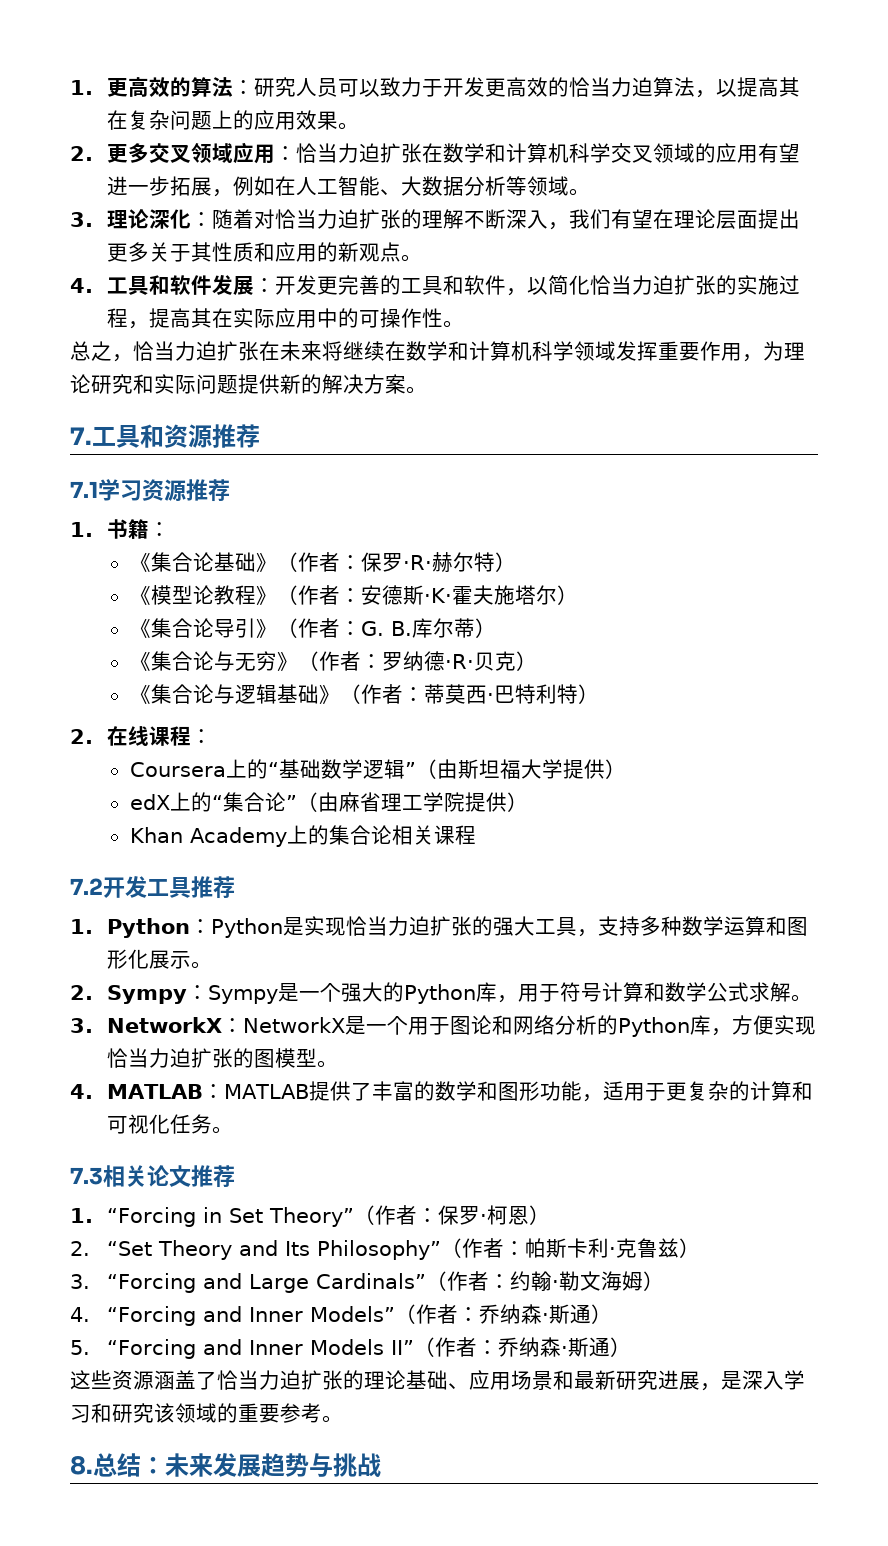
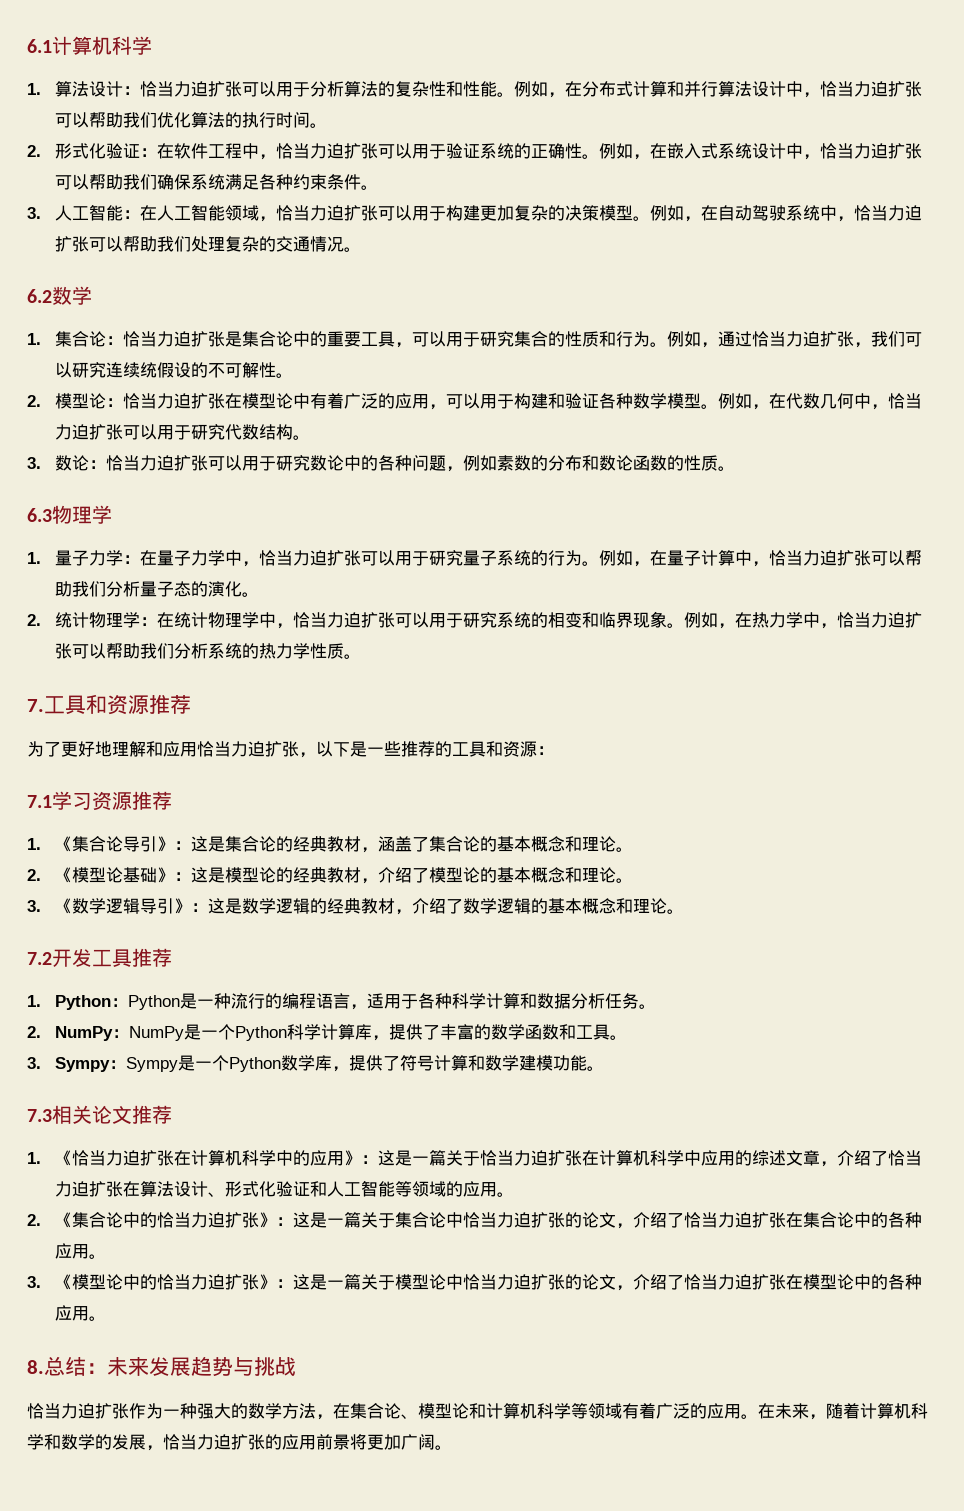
[70,77,801,98] [107,110,360,130] [70,142,801,164] [107,176,591,197] [70,209,801,230] [107,242,423,262] [70,275,801,296] [107,308,465,329] [70,341,805,362] [70,374,406,394] 1.更高效的算法：研究人员可以致力于开发更高效的恰当力迫算法，以提高其在复杂问题上的应用效果。 // 2.更多交叉领域应用：恰当力迫扩张在数学和计算机科学交叉领域的应用有望进一步拓展，例如在人工智能、大数据分析等领域。 // 3.理论深化：随着对恰当力迫扩张的理解不断深入，我们有望在理论层面提出更多关于其性质和应用的新观点。 // 4.工具和软件发展：开发更完善的工具和软件，以简化恰当力迫扩张的实施过程，提高其在实际应用中的可操作性。 // 总之，恰当力迫扩张在未来将继续在数学和计算机科学领域发挥重要作用，为理论研究和实际问题提供新的解决方案 -> [27,36,152,55] [27,81,923,98] [55,112,328,128] [27,143,923,160] [55,174,379,190] [27,204,923,222] [55,236,362,252] [27,286,92,305] [27,331,923,348] [55,362,294,378] [27,393,923,410] [55,424,311,440] [27,455,736,472] [27,505,112,524] [27,550,923,567] [55,581,260,597] [27,611,923,629] [55,643,345,659] 6.1计算机科学 // 1.算法设计：恰当力迫扩张可以用于分析算法的复杂性和性能。例如，在分布式计算和并行算法设计中，恰当力迫扩张可以帮助我们优化算法的执行时间。 // 2.形式化验证：在软件工程中，恰当力迫扩张可以用于验证系统的正确性。例如，在嵌入式系统设计中，恰当力迫扩张可以帮助我们确保系统满足各种约束条件。 // 3.人工智能：在人工智能领域，恰当力迫扩张可以用于构建更加复杂的决策模型。例如，在自动驾驶系统中，恰当力迫扩张可以帮助我们处理复杂的交通情况。 // 6.2数学 // 1.集合论：恰当力迫扩张是集合论中的重要工具，可以用于研究集合的性质和行为。例如，通过恰当力迫扩张，我们可以研究连续统假设的不可解性。 // 2.模型论：恰当力迫扩张在模型论中有着广泛的应用，可以用于构建和验证各种数学模型。例如，在代数几何中，恰当力迫扩张可以用于研究代数结构。 // 3.数论：恰当力迫扩张可以用于研究数论中的各种问题，例如素数的分布和数论函数的性质。 // 6.3物理学 // 1.量子力学：在量子力学中，恰当力迫扩张可以用于研究量子系统的行为。例如，在量子计算中，恰当力迫扩张可以帮助我们分析量子态的演化。 // 2.统计物理学：在统计物理学中，恰当力迫扩张可以用于研究系统的相变和临界现象。例如，在热力学中，恰当力迫扩张可以帮助我们分析系统的热力学性质
(260, 436) none -> [27,741,554,758] // 为了更好地理解和应用恰当力迫扩张，以下是一些推荐的工具和资源：
[107,519,171,539] [129,552,516,572] [129,585,578,605] [129,618,496,638] [129,651,537,671] [129,684,599,704] [70,726,213,746] [129,759,626,779] [129,792,528,812] [129,825,476,847] 书籍： // 《集合论基础》（作者：保罗·R·赫尔特） // 《模型论教程》（作者：安德斯·K·霍夫施塔尔） // 《集合论导引》（作者：G. B.库尔蒂） // 《集合论与无穷》（作者：罗纳德·R·贝克） // 《集合论与逻辑基础》（作者：蒂莫西·巴特利特） // 2.在线课程： // Coursera上的“基础数学逻辑”（由斯坦福大学提供） // edX上的“集合论”（由麻省理工学院提供） // Khan Academy上的集合论相关课程 -> [55,836,634,853] [27,867,634,884] [27,898,685,915] 《集合论导引》：这是集合论的经典教材，涵盖了集合论的基本概念和理论。 // 2.《模型论基础》：这是模型论的经典教材，介绍了模型论的基本概念和理论。 // 3.《数学逻辑导引》：这是数学逻辑的经典教材，介绍了数学逻辑的基本概念和理论。
[304,916,809,937] [107,949,213,969] [70,985,93,1000] 实现恰当力迫扩张的强大工具，支持多种数学运算和图形化展示。 // 2. -> [197,993,657,1010] [27,1024,628,1041] [27,1057,41,1069] 一种流行的编程语言，适用于各种科学计算和数据分析任务。 // 2. NumPy：NumPy是一个Python科学计算库，提供了丰富的数学函数和工具。 // 3.
[341,982,813,1004] [70,1015,817,1037] [107,1048,339,1068] [70,1081,814,1102] [107,1114,213,1134] 强大的Python库，用于符号计算和数学公式求解。 // 3. NetworkX：NetworkX是一个用于图论和网络分析的Python库，方便实现恰当力迫扩张的图模型。 // 4. MATLAB：MATLAB提供了丰富的数学和图形功能，适用于更复杂的计算和可视化任务 -> [229,1055,588,1072] Python数学库，提供了符号计算和数学建模功能
[107,1205,551,1227] [70,1238,701,1260] [70,1271,665,1293] [70,1304,613,1326] [70,1337,632,1359] [70,1370,805,1391] [70,1403,322,1423] “Forcing in Set Theory”（作者：保罗·柯恩） // 2. “Set Theory and Its Philosophy”（作者：帕斯卡利·克鲁兹） // 3. “Forcing and Large Cardinals”（作者：约翰·勒文海姆） // 4. “Forcing and Inner Models”（作者：乔纳森·斯通） // 5. “Forcing and Inner Models II”（作者：乔纳森·斯通） // 这些资源涵盖了恰当力迫扩张的理论基础、应用场景和最新研究进展，是深入学习和研究该领域的重要参考 -> [55,1150,923,1167] [55,1180,515,1197] [27,1212,923,1229] [55,1243,107,1259] [27,1274,923,1291] [55,1305,90,1321] 《恰当力迫扩张在计算机科学中的应用》：这是一篇关于恰当力迫扩张在计算机科学中应用的综述文章，介绍了恰当力迫扩张在算法设计、形式化验证和人工智能等领域的应用。 // 2.《集合论中的恰当力迫扩张》：这是一篇关于集合论中恰当力迫扩张的论文，介绍了恰当力迫扩张在集合论中的各种应用。 // 3.《模型论中的恰当力迫扩张》：这是一篇关于模型论中恰当力迫扩张的论文，介绍了恰当力迫扩张在模型论中的各种应用
(381, 1465) none -> [27,1403,928,1420] [27,1434,452,1451] // 恰当力迫扩张作为一种强大的数学方法，在集合论、模型论和计算机科学等领域有着广泛的应用。在未来，随着计算机科学和数学的发展，恰当力迫扩张的应用前景将更加广阔。

